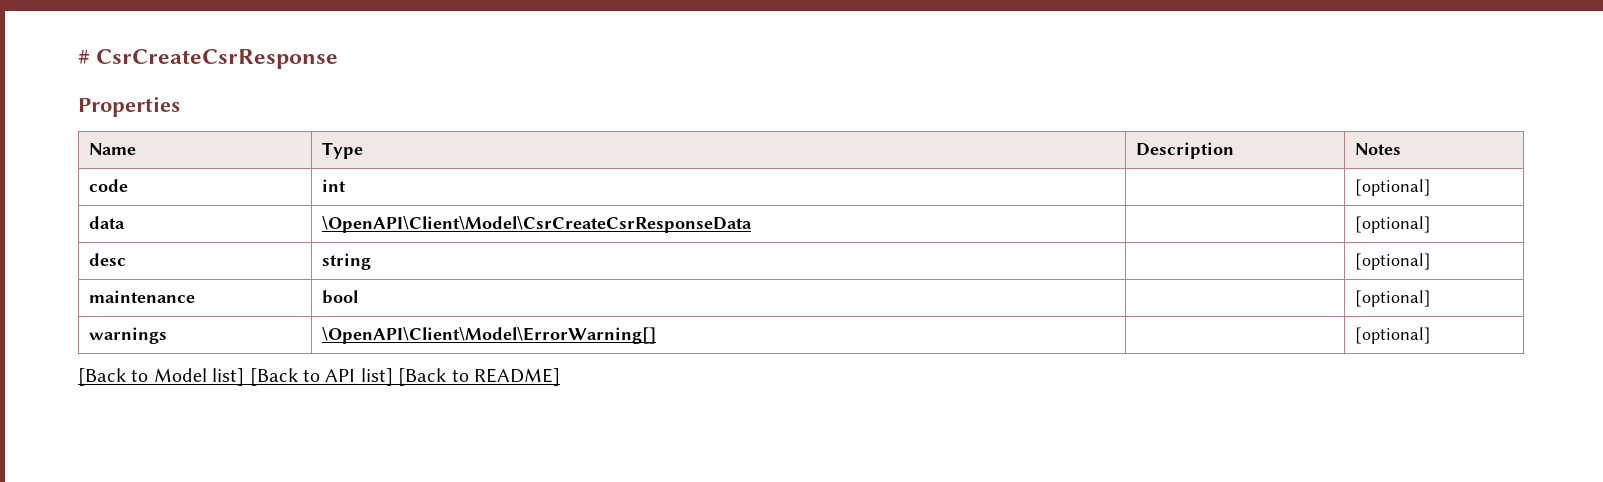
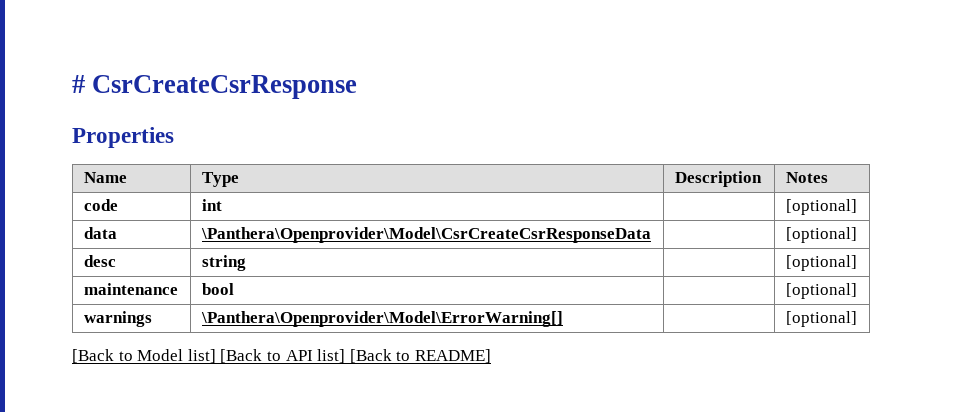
[322,216,753,233] \OpenAPI\Client\Model\CsrCreateCsrResponseData -> [200,227,651,243] \Panthera\Openprovider\Model\CsrCreateCsrResponseData
[322,327,657,344] \OpenAPI\Client\Model\ErrorWarning[] -> [200,311,563,327] \Panthera\Openprovider\Model\ErrorWarning[]

